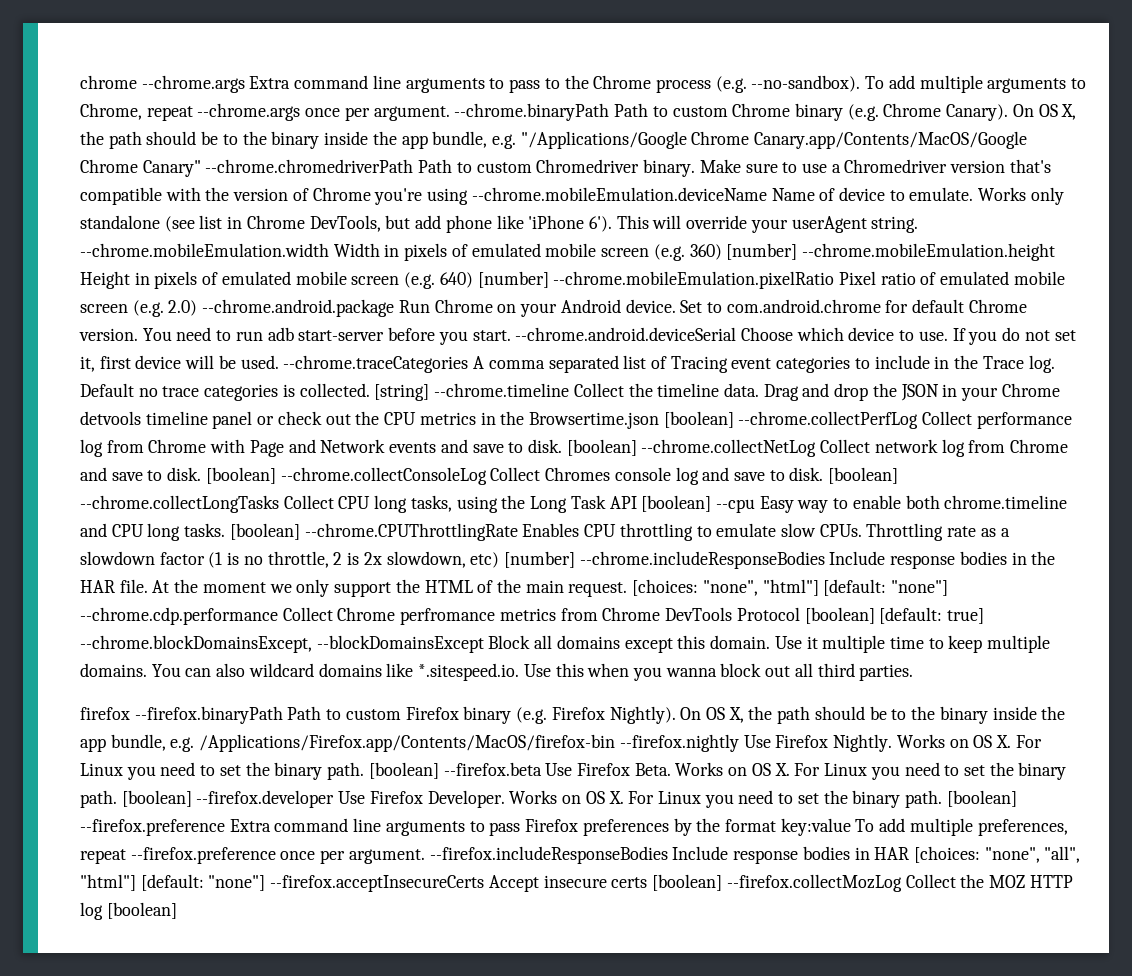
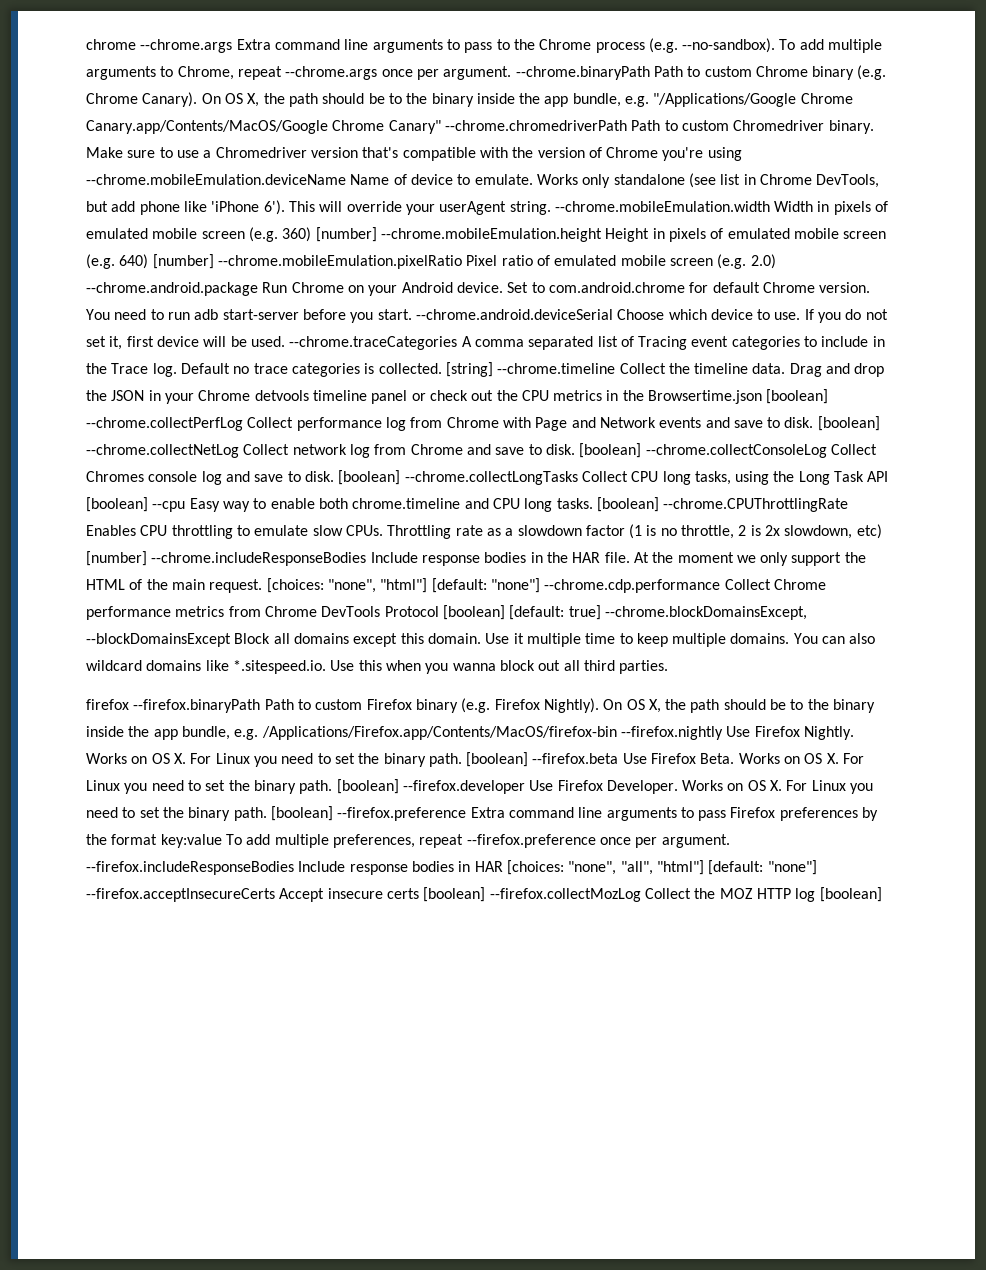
[400,608,496,625] perfromance -> [86,606,171,620] performance

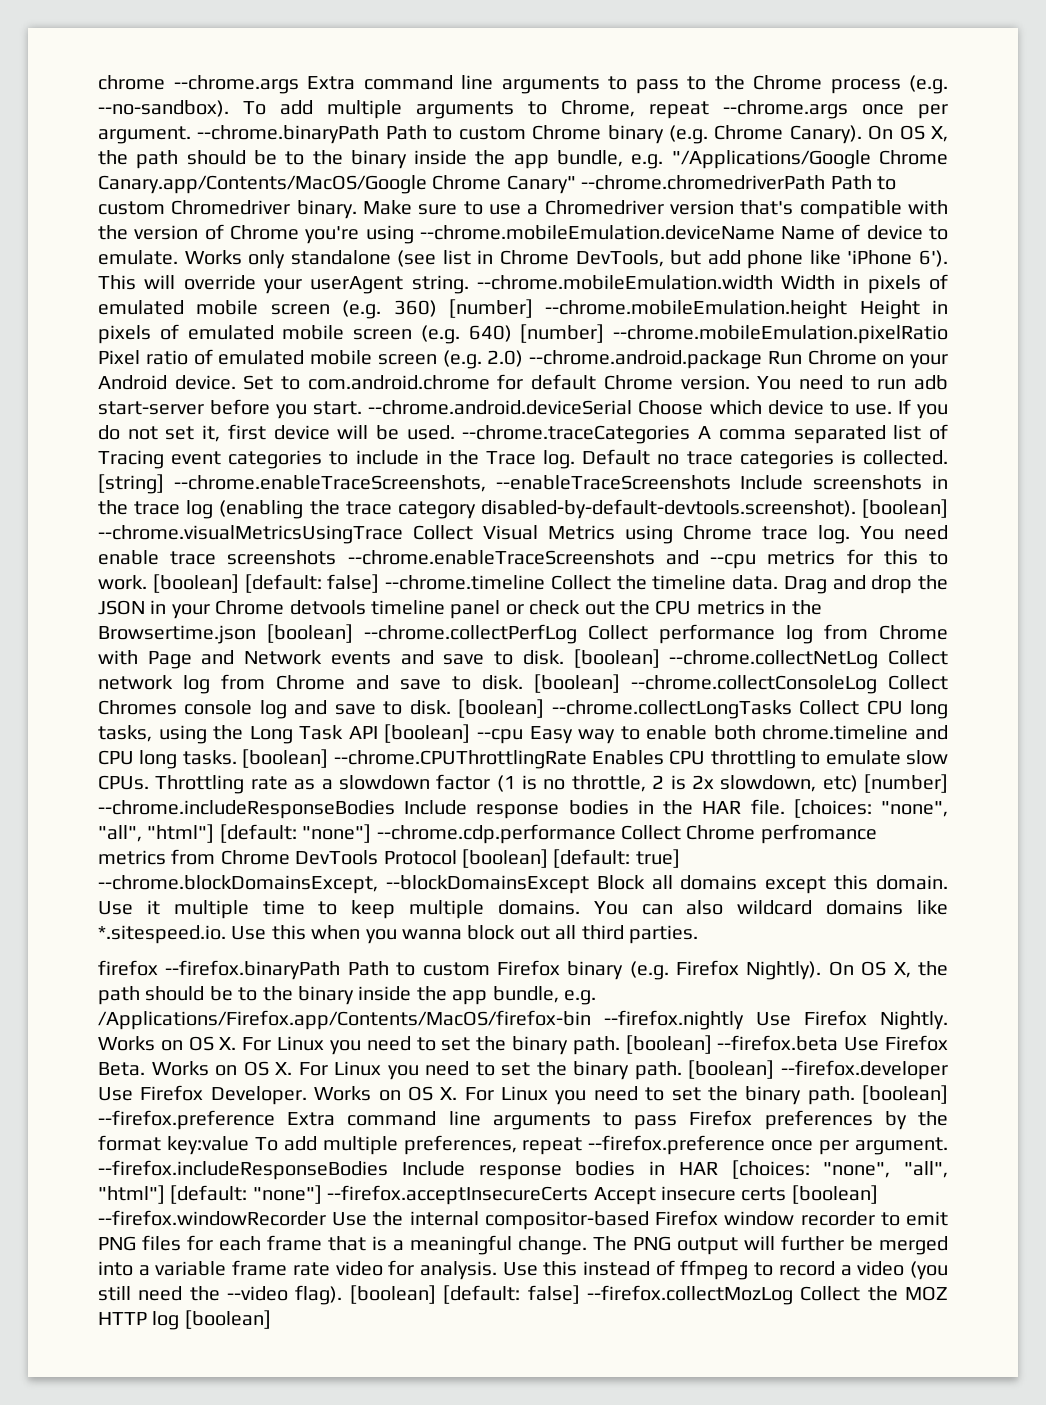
(493, 369) none -> [173,475,948,492] [98,499,948,519] [98,525,948,544] [98,549,948,569] [98,574,380,593] --chrome.enableTraceScreenshots, --enableTraceScreenshots Include screenshots in the trace log (enabling the trace category disabled-by-default-devtools.screenshot). [boolean] --chrome.visualMetricsUsingTrace Collect Visual Metrics using Chrome trace log. You need enable trace screenshots --chrome.enableTraceScreenshots and --cpu metrics for this to work. [boolean] [default: false]
[633,552,866,566] [86,578,376,593] At the moment we only support the HTML of the main request. [choices: "none", -> [793,799,948,818] [98,825,142,842] [choices: "none", "all",
[86,606,171,620] performance -> [760,824,877,844] perfromance
(486, 894) none -> [98,1210,948,1230] [98,1235,948,1255] [98,1260,949,1280] [98,1285,580,1305] --firefox.windowRecorder Use the internal compositor-based Firefox window recorder to emit PNG files for each frame that is a meaningful change. The PNG output will further be merged into a variable frame rate video for analysis. Use this instead of ffmpeg to record a video (you still need the --video flag). [boolean] [default: false]

